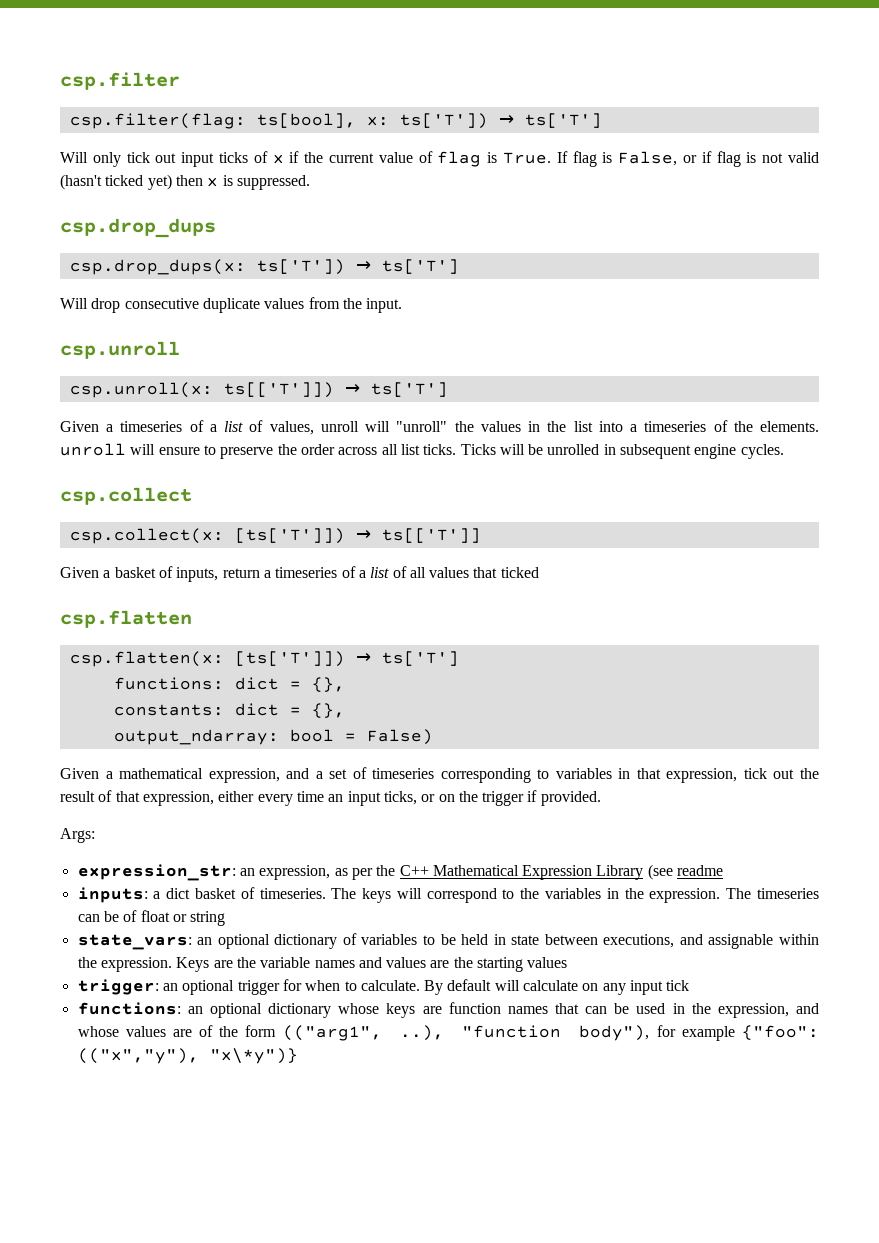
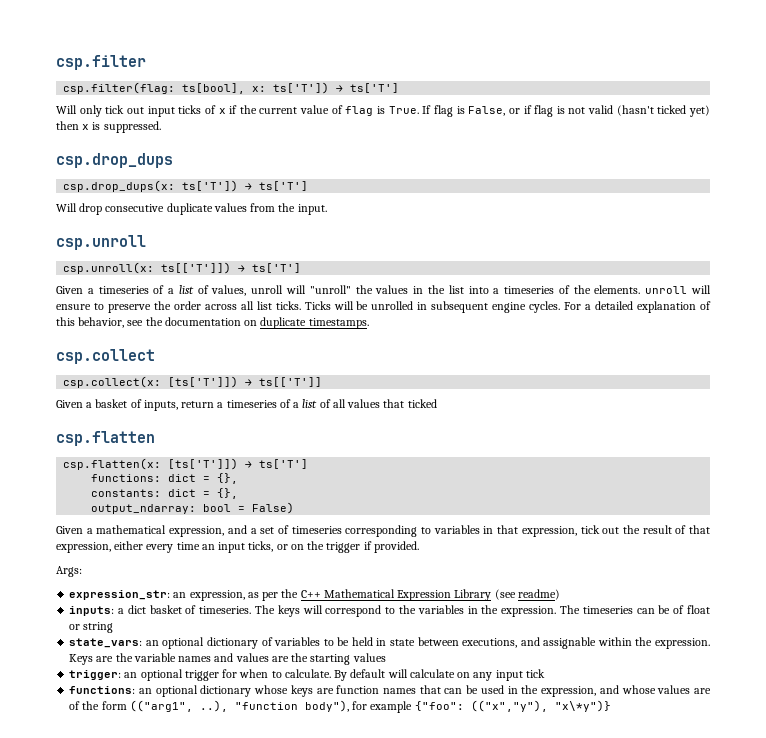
(784, 451) none -> [564,301,712,313] [56,317,369,329] For a detailed explanation of this behavior, see the documentation on duplicate timestamps.
[677,865,724,876] readme -> [517,589,560,600] readme)

